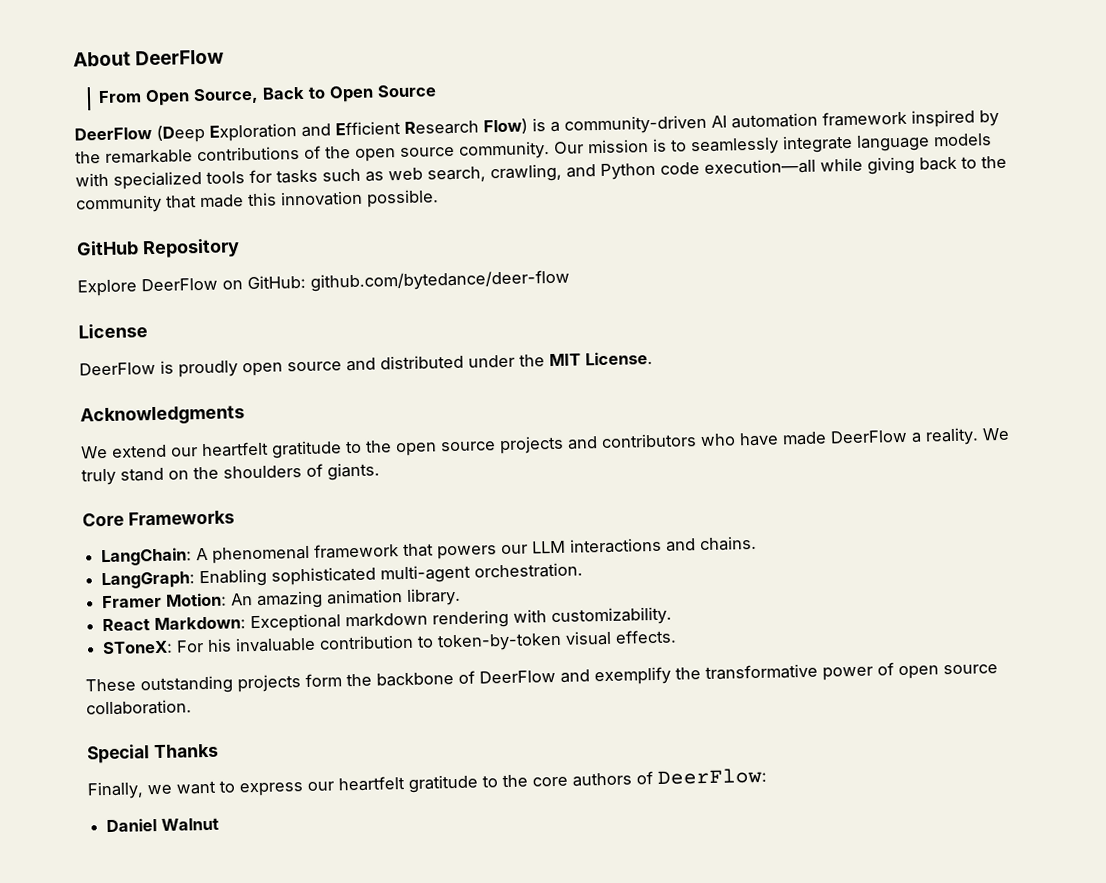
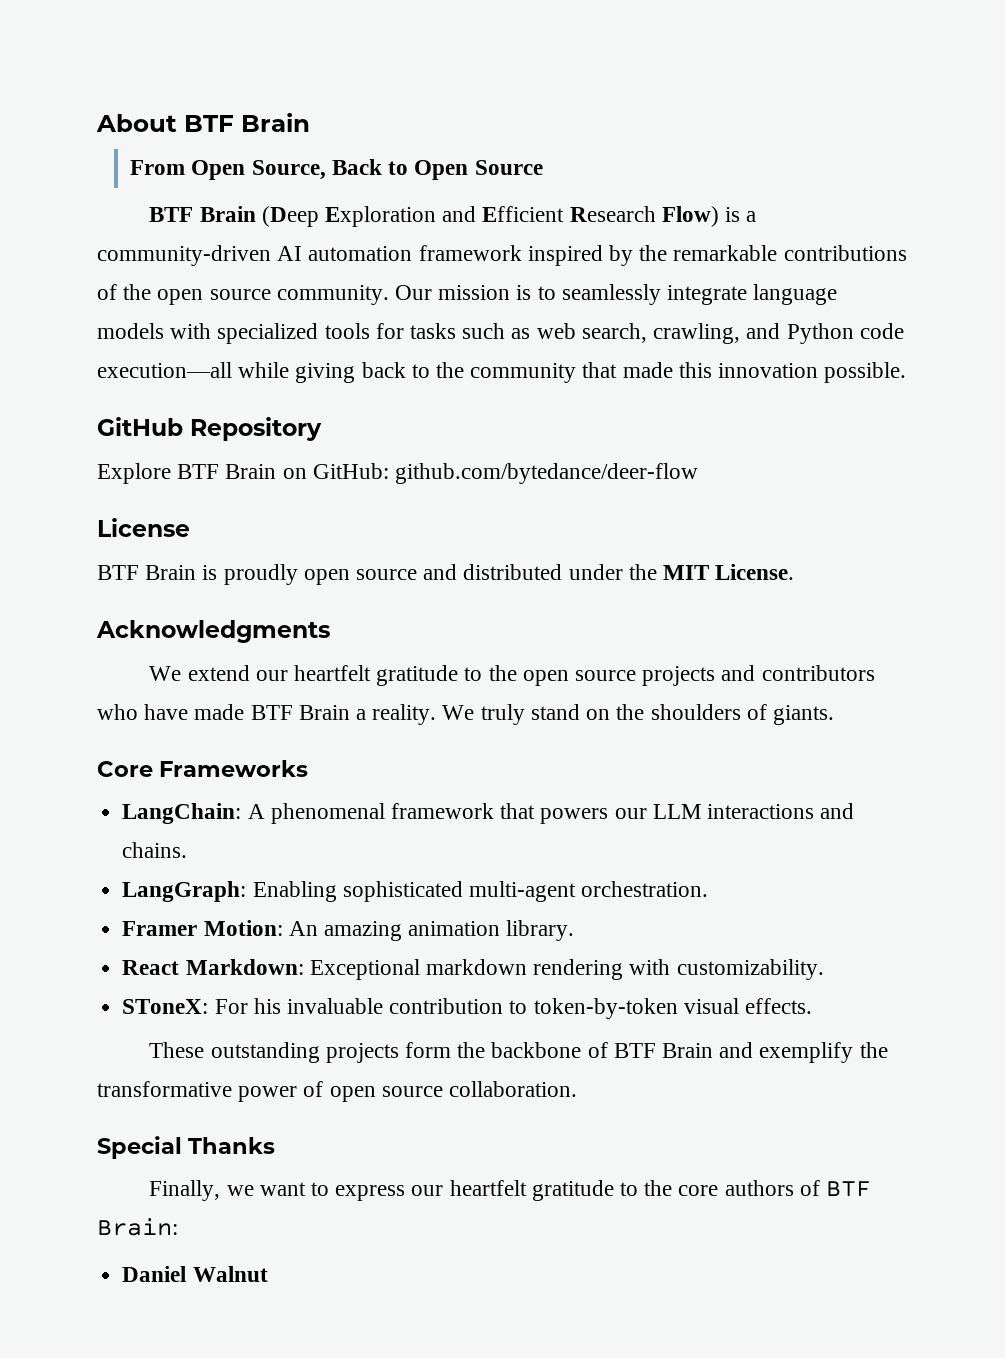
[135,49,225,66] DeerFlow -> [184,113,310,132] BTF Brain
[74,126,152,141] DeerFlow -> [149,206,256,222] BTF Brain
[141,277,218,292] DeerFlow -> [177,464,277,479] BTF Brain
[79,361,156,376] DeerFlow -> [97,565,197,580] BTF Brain
[830,429,908,444] DeerFlow -> [250,705,350,720] BTF Brain
[479,669,556,684] DeerFlow -> [613,1043,713,1058] BTF Brain
[657,767,767,785] DeerFlow: -> [826,1181,872,1197] [97,1218,178,1236] BTF Brain:

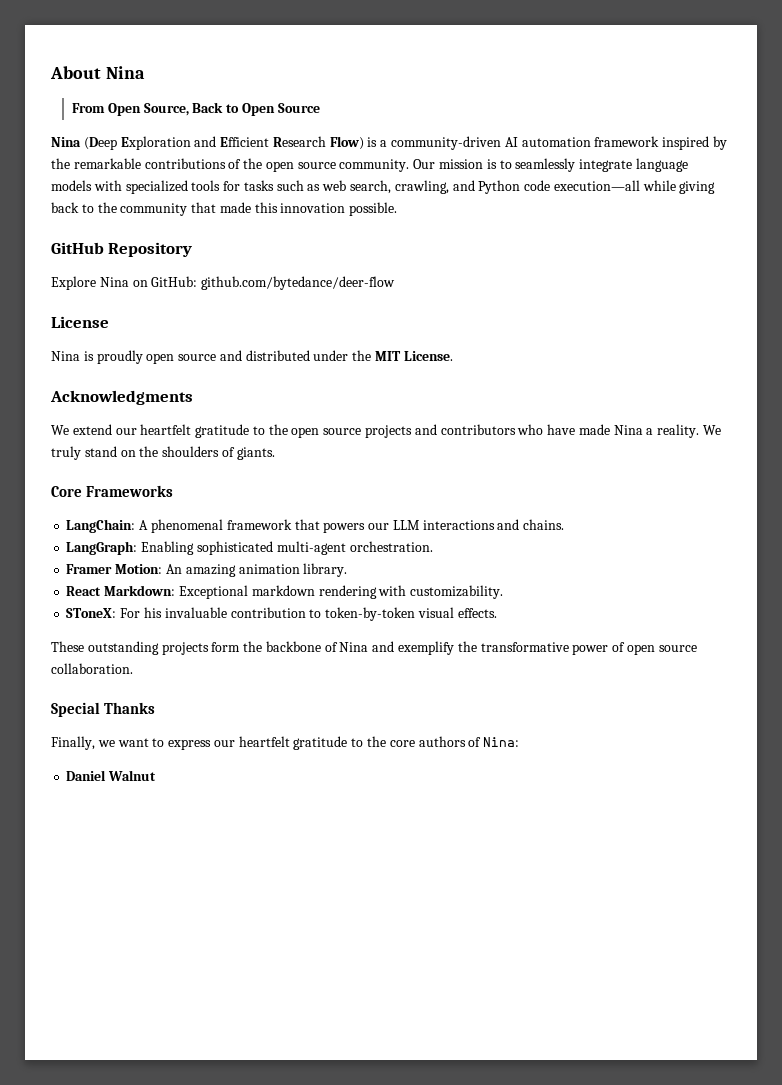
[184,113,310,132] BTF Brain -> [105,66,145,79] Nina
[149,206,256,222] BTF Brain -> [51,137,81,147] Nina
[177,464,277,479] BTF Brain -> [99,277,129,287] Nina
[97,565,197,580] BTF Brain -> [51,351,80,361] Nina
[250,705,350,720] BTF Brain -> [613,425,643,435] Nina
[613,1043,713,1058] BTF Brain -> [339,642,369,652] Nina
[826,1181,872,1197] [97,1218,178,1236] BTF Brain: -> [483,737,520,747] Nina:

